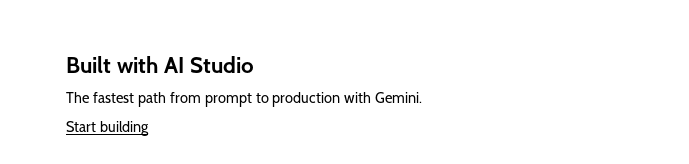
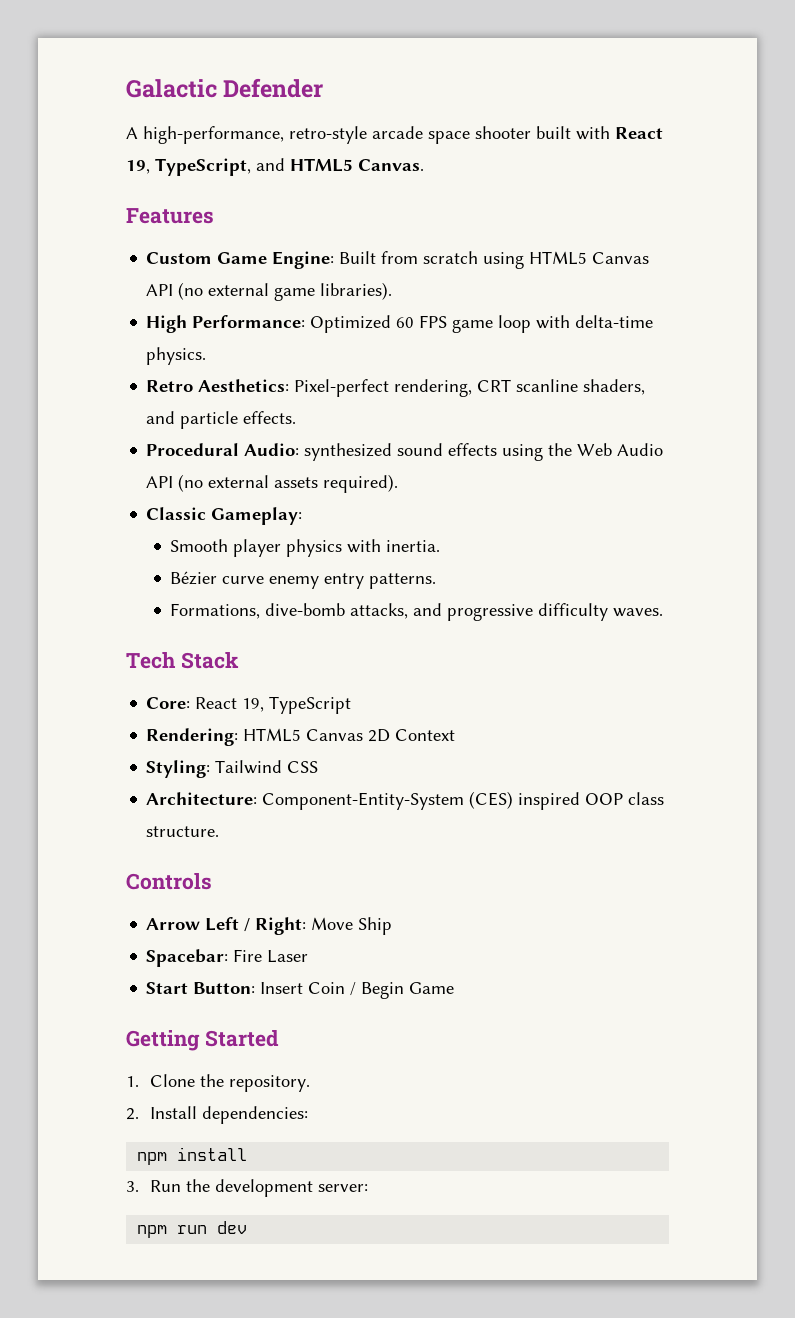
[66,56,255,73] [66,92,423,107] [66,121,149,136] Built with AI Studio // The fastest path from prompt to production with Gemini. // Start building -> [126,78,324,98] [126,126,663,144] [126,158,424,176] [126,208,214,224] [146,251,650,269] [146,282,393,301] [146,315,654,333] [146,347,207,365] [146,379,646,397] [146,411,297,429] [146,443,664,461] [146,474,399,493] [146,507,303,525] [170,539,441,557] [170,571,437,589] [170,603,664,621] [126,652,239,669] [146,696,352,714] [146,728,456,746] [146,760,319,778] [146,791,665,810] [146,826,220,837] [126,873,212,890] [146,917,393,935] [146,949,309,967] [146,982,455,999] [126,1030,279,1051] [126,1074,310,1092] [126,1106,308,1124] [137,1147,248,1165] [126,1179,368,1197] [137,1221,248,1238] Galactic Defender // A high-performance, retro-style arcade space shooter built with React 19, TypeScript, and HTML5 Canvas. // Features // Custom Game Engine: Built from scratch using HTML5 Canvas API (no external game libraries). // High Performance: Optimized 60 FPS game loop with delta-time physics. // Retro Aesthetics: Pixel-perfect rendering, CRT scanline shaders, and particle effects. // Procedural Audio: synthesized sound effects using the Web Audio API (no external assets required). // Classic Gameplay: // Smooth player physics with inertia. // Bézier curve enemy entry patterns. // Formations, dive-bomb attacks, and progressive difficulty waves. // Tech Stack // Core: React 19, TypeScript // Rendering: HTML5 Canvas 2D Context // Styling: Tailwind CSS // Architecture: Component-Entity-System (CES) inspired OOP class structure. // Controls // Arrow Left / Right: Move Ship // Spacebar: Fire Laser // Start Button: Insert Coin / Begin Game // Getting Started // 1. Clone the repository. // 2. Install dependencies: // npm install // 3. Run the development server: // npm run dev

